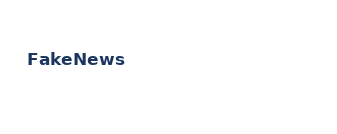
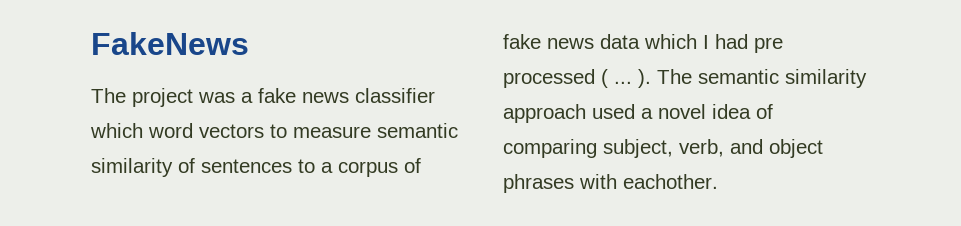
(125, 58) none -> [91,88,435,107] [90,123,458,138] [91,158,421,177] [503,34,783,53] [503,69,867,88] [503,104,773,123] [503,139,823,158] [503,174,718,193] // The project was a fake news classifier which word vectors to measure semantic similarity of sentences to a corpus of fake news data which I had pre processed ( ... ). The semantic similarity approach used a novel idea of comparing subject, verb, and object phrases with eachother.

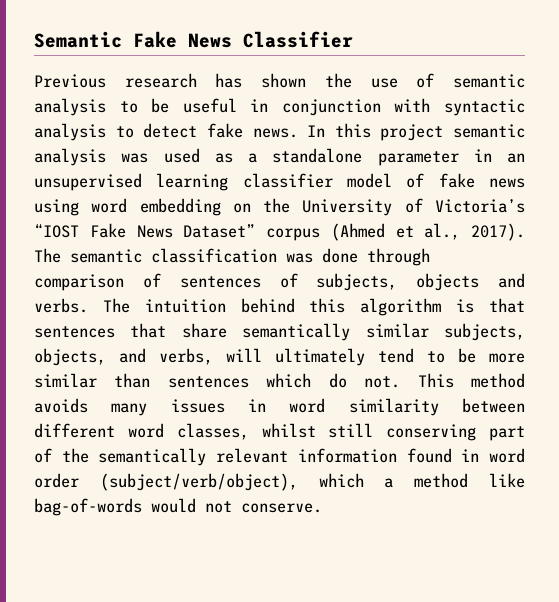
[91,32,249,55] [91,88,435,107] [90,123,458,138] [91,158,421,177] [503,34,783,53] [503,69,867,88] [503,104,773,123] [503,139,823,158] [503,174,718,193] FakeNews // The project was a fake news classifier which word vectors to measure semantic similarity of sentences to a corpus of fake news data which I had pre processed ( ... ). The semantic similarity approach used a novel idea of comparing subject, verb, and object phrases with eachother. -> [34,31,353,48] [34,73,525,88] [34,98,525,116] [34,123,525,141] [34,148,525,166] [34,173,525,191] [34,198,525,216] [34,223,525,241] [34,248,430,266] [34,273,525,291] [34,298,525,316] [34,323,525,341] [34,348,525,366] [34,373,525,388] [34,398,525,416] [34,423,525,441] [34,448,525,466] [34,473,525,491] [34,498,322,516] Semantic Fake News Classifier // Previous research has shown the use of semantic analysis to be useful in conjunction with syntactic analysis to detect fake news. In this project semantic analysis was used as a standalone parameter in an unsupervised learning classifier model of fake news using word embedding on the University of Victoria’s “IOST Fake News Dataset” corpus (Ahmed et al., 2017). The semantic classification was done through comparison of sentences of subjects, objects and verbs. The intuition behind this algorithm is that sentences that share semantically similar subjects, objects, and verbs, will ultimately tend to be more similar than sentences which do not. This method avoids many issues in word similarity between different word classes, whilst still conserving part of the semantically relevant information found in word order (subject/verb/object), which a method like bag-of-words would not conserve.

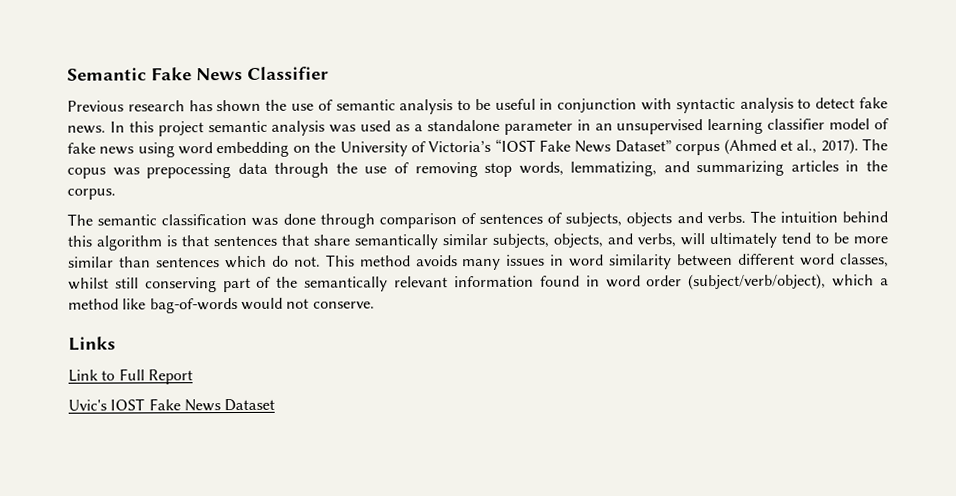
(61, 255) none -> [67,160,888,179] [67,188,116,200] [67,213,93,226] copus was prepocessing data through the use of removing stop words, lemmatizing, and summarizing articles in the corpus. // The
(322, 508) none -> [68,336,116,351] [68,368,193,385] [68,398,276,412] // Links // Link to Full Report // Uvic's IOST Fake News Dataset

